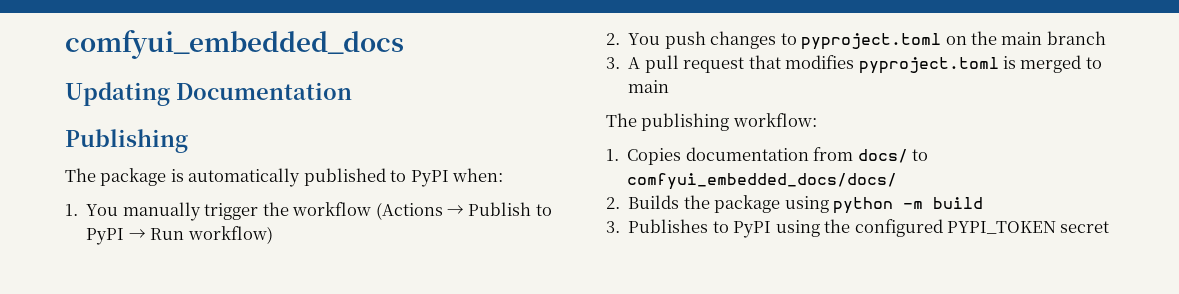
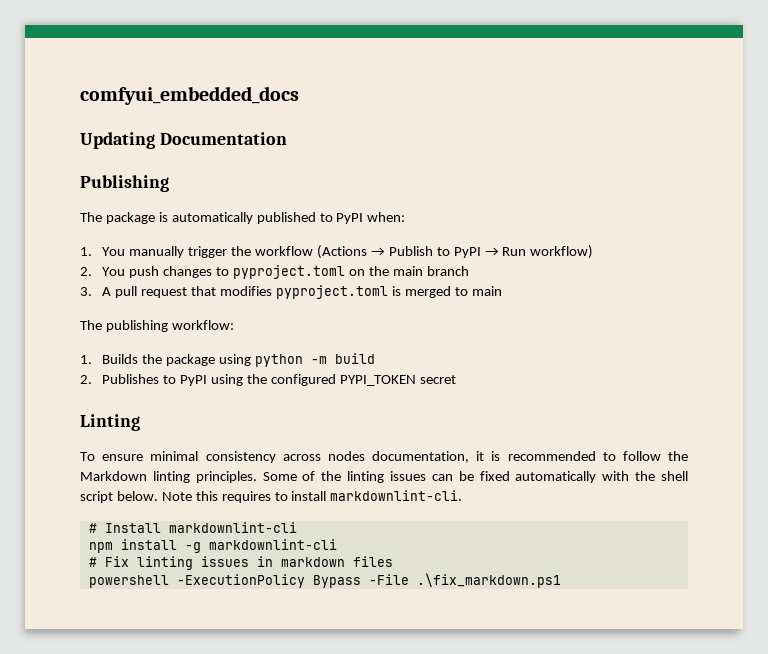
[627,147,929,165] [627,173,898,190] [606,197,620,209] Copies documentation from docs/ to comfyui_embedded_docs/docs/ // 2. -> (92, 359) none
[606,221,620,233] 3. -> [80,375,92,384] 2.
(1110, 227) none -> [80,414,140,431] [80,451,688,463] [80,471,689,483] [80,490,463,503] [88,522,297,533] [88,539,337,553] [88,556,393,570] [88,573,561,588] // Linting // To ensure minimal consistency across nodes documentation, it is recommended to follow the Markdown linting principles. Some of the linting issues can be fixed automatically with the shell script below. Note this requires to install markdownlint-cli. // # Install markdownlint-cli // npm install -g markdownlint-cli // # Fix linting issues in markdown files // powershell -ExecutionPolicy Bypass -File .\fix_markdown.ps1

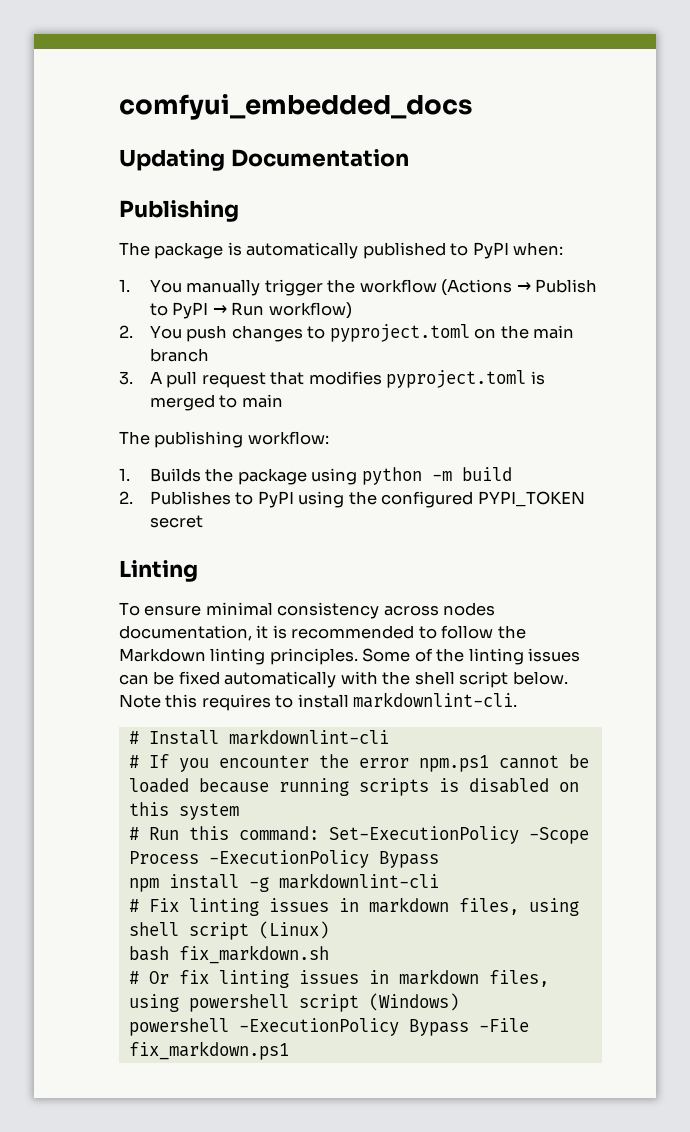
(297, 527) none -> [128,754,589,772] [128,778,579,796] [128,802,239,820] [128,826,589,844] [128,850,439,868] // # If you encounter the error npm.ps1 cannot be loaded because running scripts is disabled on this system // # Run this command: Set-ExecutionPolicy -Scope Process -ExecutionPolicy Bypass
[352,556,393,567] files -> [458,898,579,916] [128,921,329,940] [128,945,329,964] [128,969,549,988] [128,993,459,1012] files, using shell script (Linux) // bash fix_markdown.sh // # Or fix linting issues in markdown files, using powershell script (Windows)
[416,573,561,588] .\fix_markdown.ps1 -> [128,1041,289,1060] fix_markdown.ps1

